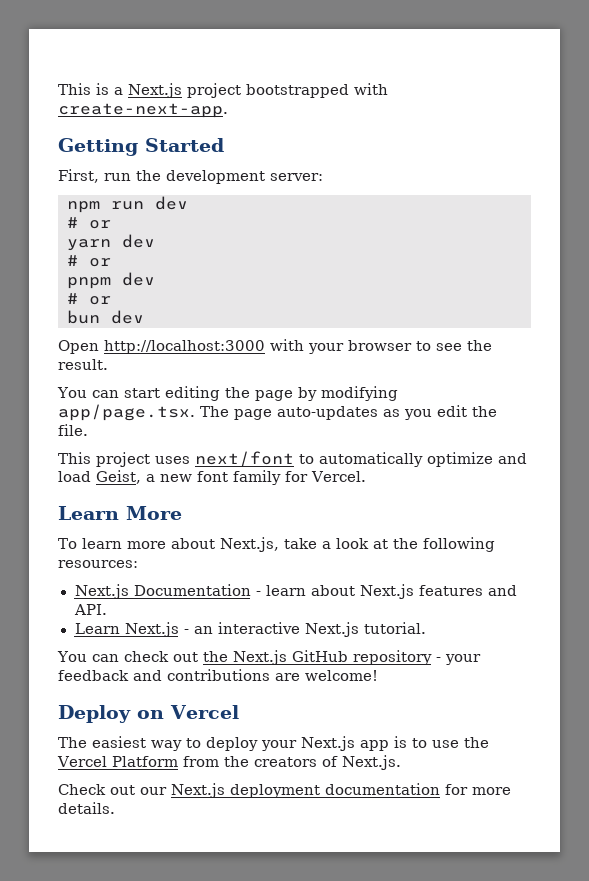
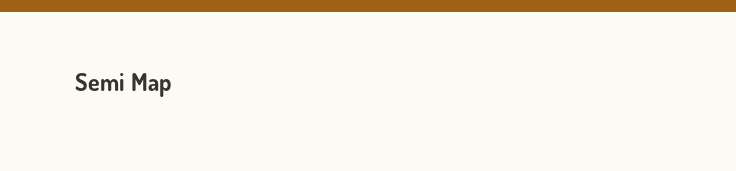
[58,83,388,98] [58,103,228,118] [58,138,224,156] [58,169,323,184] [67,196,188,213] [67,217,111,229] [67,234,155,251] [67,255,111,267] [67,272,155,289] [67,293,111,305] [67,310,144,324] [58,339,492,354] [58,359,108,370] [57,386,398,401] [58,404,497,421] [58,424,88,436] [58,451,527,467] [58,470,366,485] [58,506,182,520] [58,537,495,552] [58,560,138,568] [74,584,517,599] [73,604,107,615] [74,622,426,637] [57,650,481,665] [58,669,378,681] [58,705,239,723] [58,736,489,751] [57,755,401,770] [58,783,511,798] [58,802,115,814] This is a Next.js project bootstrapped with create-next-app. // Getting Started // First, run the development server: // npm run dev // # or // yarn dev // # or // pnpm dev // # or // bun dev // Open http://localhost:3000 with your browser to see the result. // You can start editing the page by modifying app/page.tsx. The page auto-updates as you edit the file. // This project uses next/font to automatically optimize and load Geist, a new font family for Vercel. // Learn More // To learn more about Next.js, take a look at the following resources: // Next.js Documentation - learn about Next.js features and API. // Learn Next.js - an interactive Next.js tutorial. // You can check out the Next.js GitHub repository - your feedback and contributions are welcome! // Deploy on Vercel // The easiest way to deploy your Next.js app is to use the Vercel Platform from the creators of Next.js. // Check out our Next.js deployment documentation for more details. -> [75,73,172,97] Semi Map

